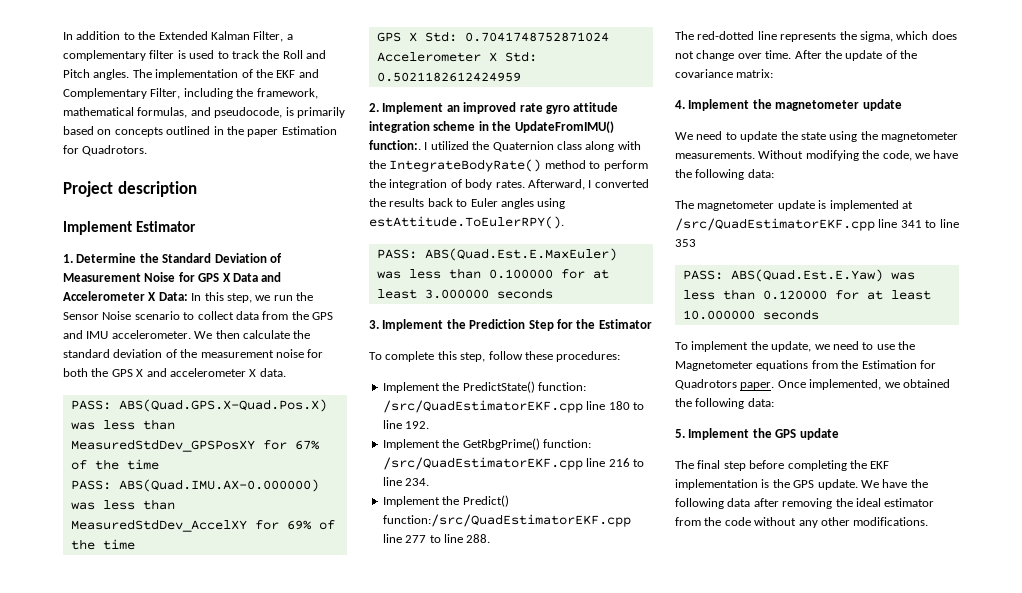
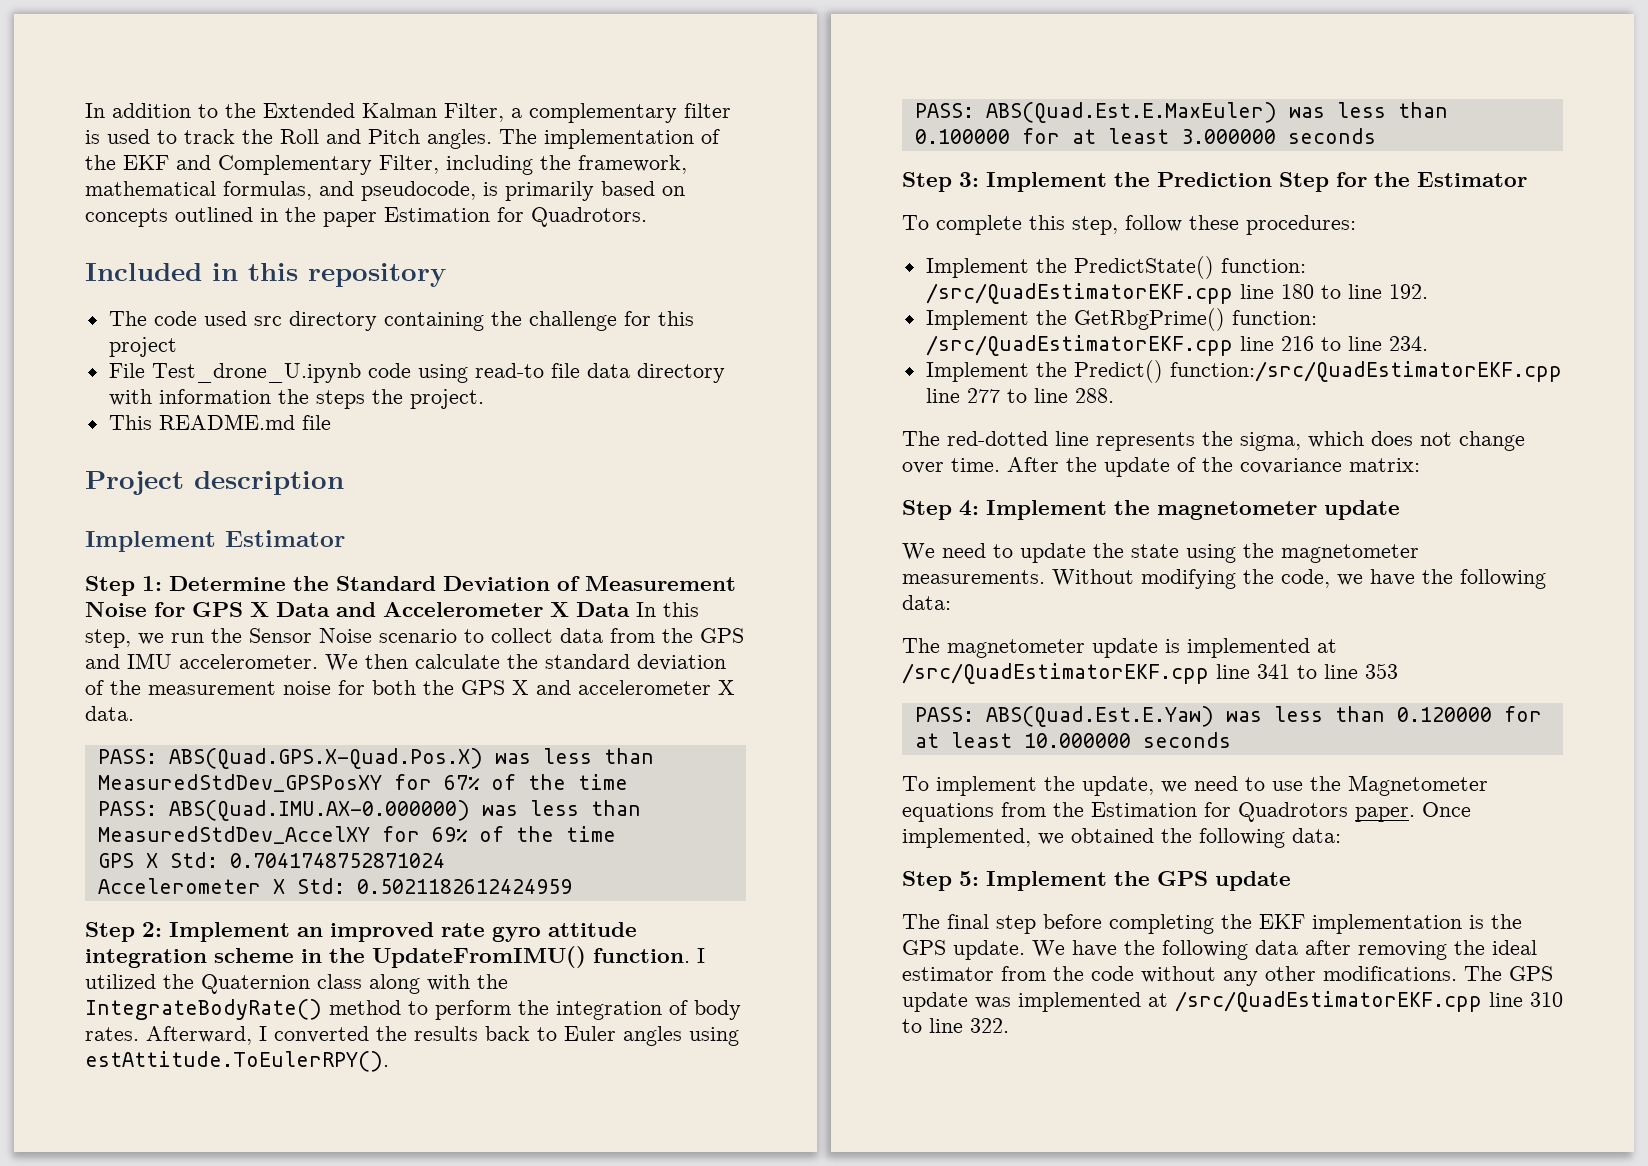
(148, 150) none -> [85,263,446,287] [108,311,694,331] [108,337,177,357] [108,363,725,383] [108,389,484,409] [108,414,331,430] // Included in this repository // The code used src directory containing the challenge for this project // File Test_drone_U.ipynb code using read-to file data directory with information the steps the project. // This README.md file
[63,254,73,263] 1. -> [85,576,162,596] Step 1:
[158,292,188,301] Data: -> [576,602,630,617] Data
[369,103,379,112] 2. -> [85,922,162,942] Step 2:
[369,140,421,150] function:. -> [593,948,690,963] function.
[369,320,379,329] 3. -> [902,172,979,192] Step 3:
[675,100,685,109] 4. -> [902,500,979,520] Step 4:
[675,429,685,438] 5. -> [902,871,979,891] Step 5:
(929, 521) none -> [1464,966,1553,981] [902,991,1563,1012] [902,1018,1009,1033] The GPS update was implemented at /src/QuadEstimatorEKF.cpp line 310 to line 322.

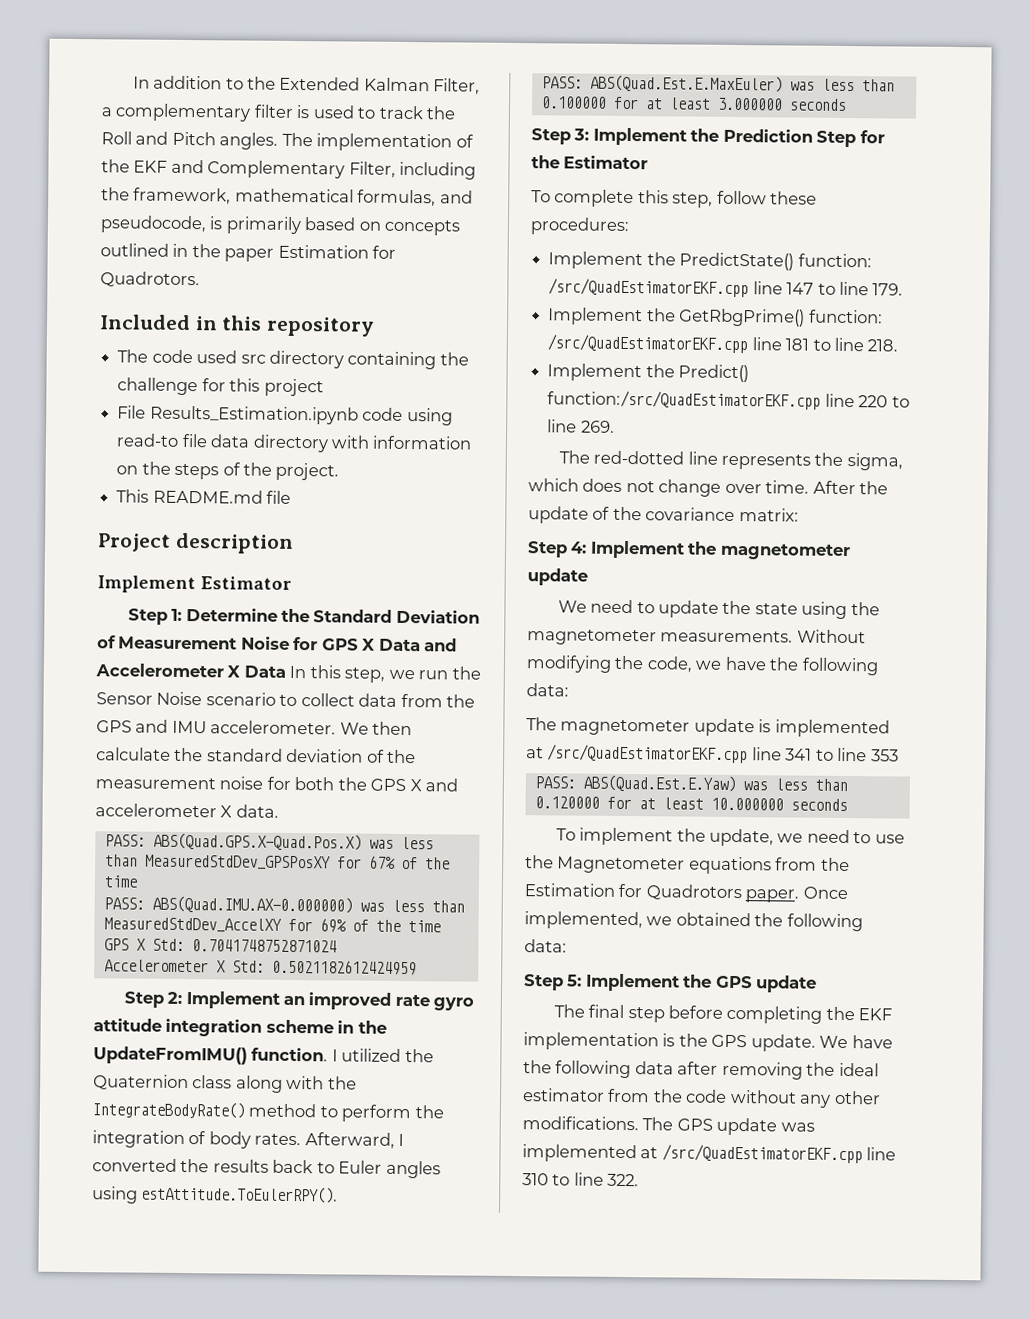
[151,363,361,383] Test_drone_U.ipynb -> [149,405,359,425] Results_Estimation.ipynb
(271, 396) none -> [116,465,139,475] on
(365, 399) none -> [222,462,241,476] of
[1280,284,1428,299] 180 to line 192. -> [786,281,904,296] 147 to line 179.
[1280,336,1428,351] 216 to line 234. -> [785,337,899,352] 181 to line 218.
[966,388,1114,403] 277 to line 288. -> [858,395,910,408] [547,419,615,433] 220 to line 269.

